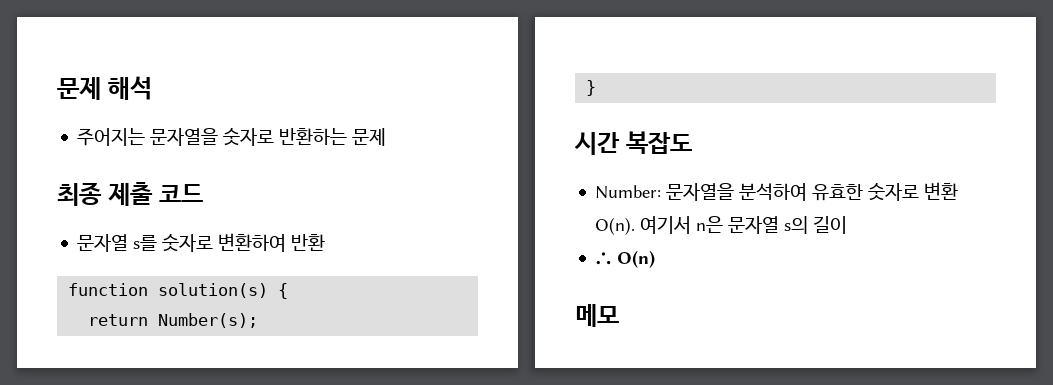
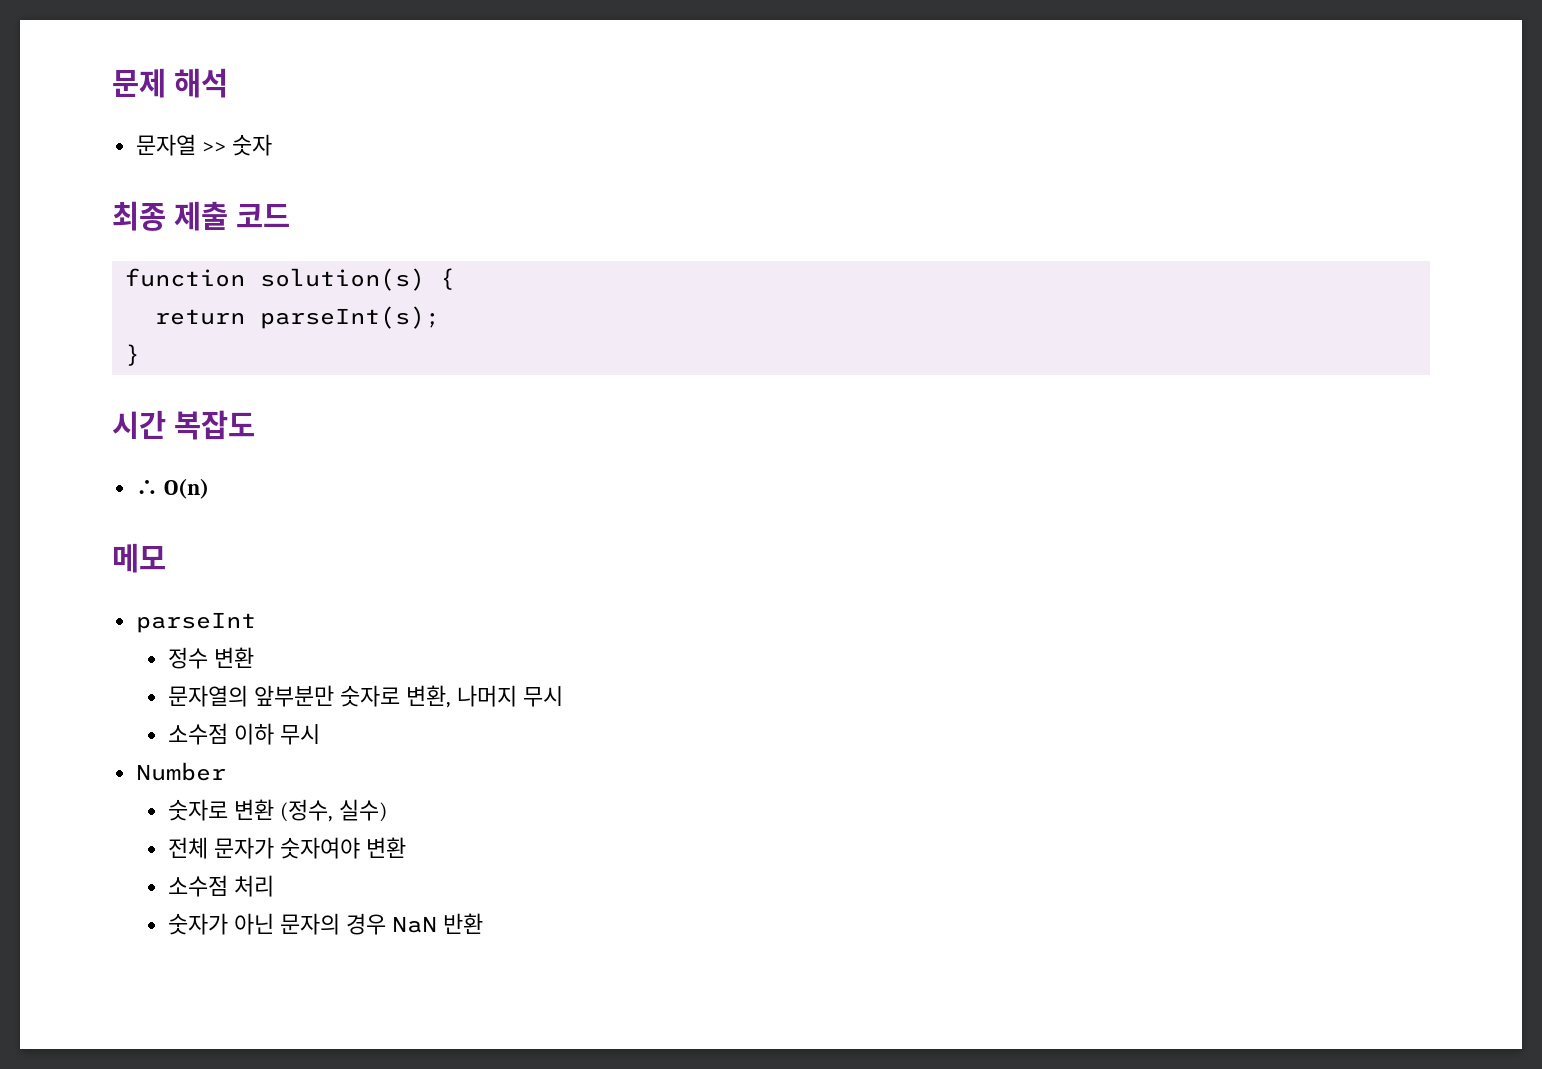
[77,128,387,146] [57,182,203,206] [77,233,326,252] 주어지는 문자열을 숫자로 반환하는 문제 // 최종 제출 코드 // 문자열 s를 숫자로 변환하여 반환 -> [136,134,273,156] [112,201,290,231] 문자열 >> 숫자 // 최종 제출 코드
[158,313,259,328] Number(s); -> [260,306,441,329] parseInt(s);
[595,182,959,201] [595,216,848,235] [595,250,656,268] [575,304,619,327] Number: 문자열을 분석하여 유효한 숫자로 변환 O(n). 여기서 n은 문자열 s의 길이 // ∴ O(n) // 메모 -> [136,478,210,499] [112,543,166,573] [136,612,257,633] [168,647,255,669] [168,685,563,708] [168,723,321,745] [136,762,227,781] [168,799,388,822] [168,837,407,859] [168,875,275,897] [168,913,483,935] ∴ O(n) // 메모 // parseInt // 정수 변환 // 문자열의 앞부분만 숫자로 변환, 나머지 무시 // 소수점 이하 무시 // Number // 숫자로 변환 (정수, 실수) // 전체 문자가 숫자여야 변환 // 소수점 처리 // 숫자가 아닌 문자의 경우 NaN 반환

